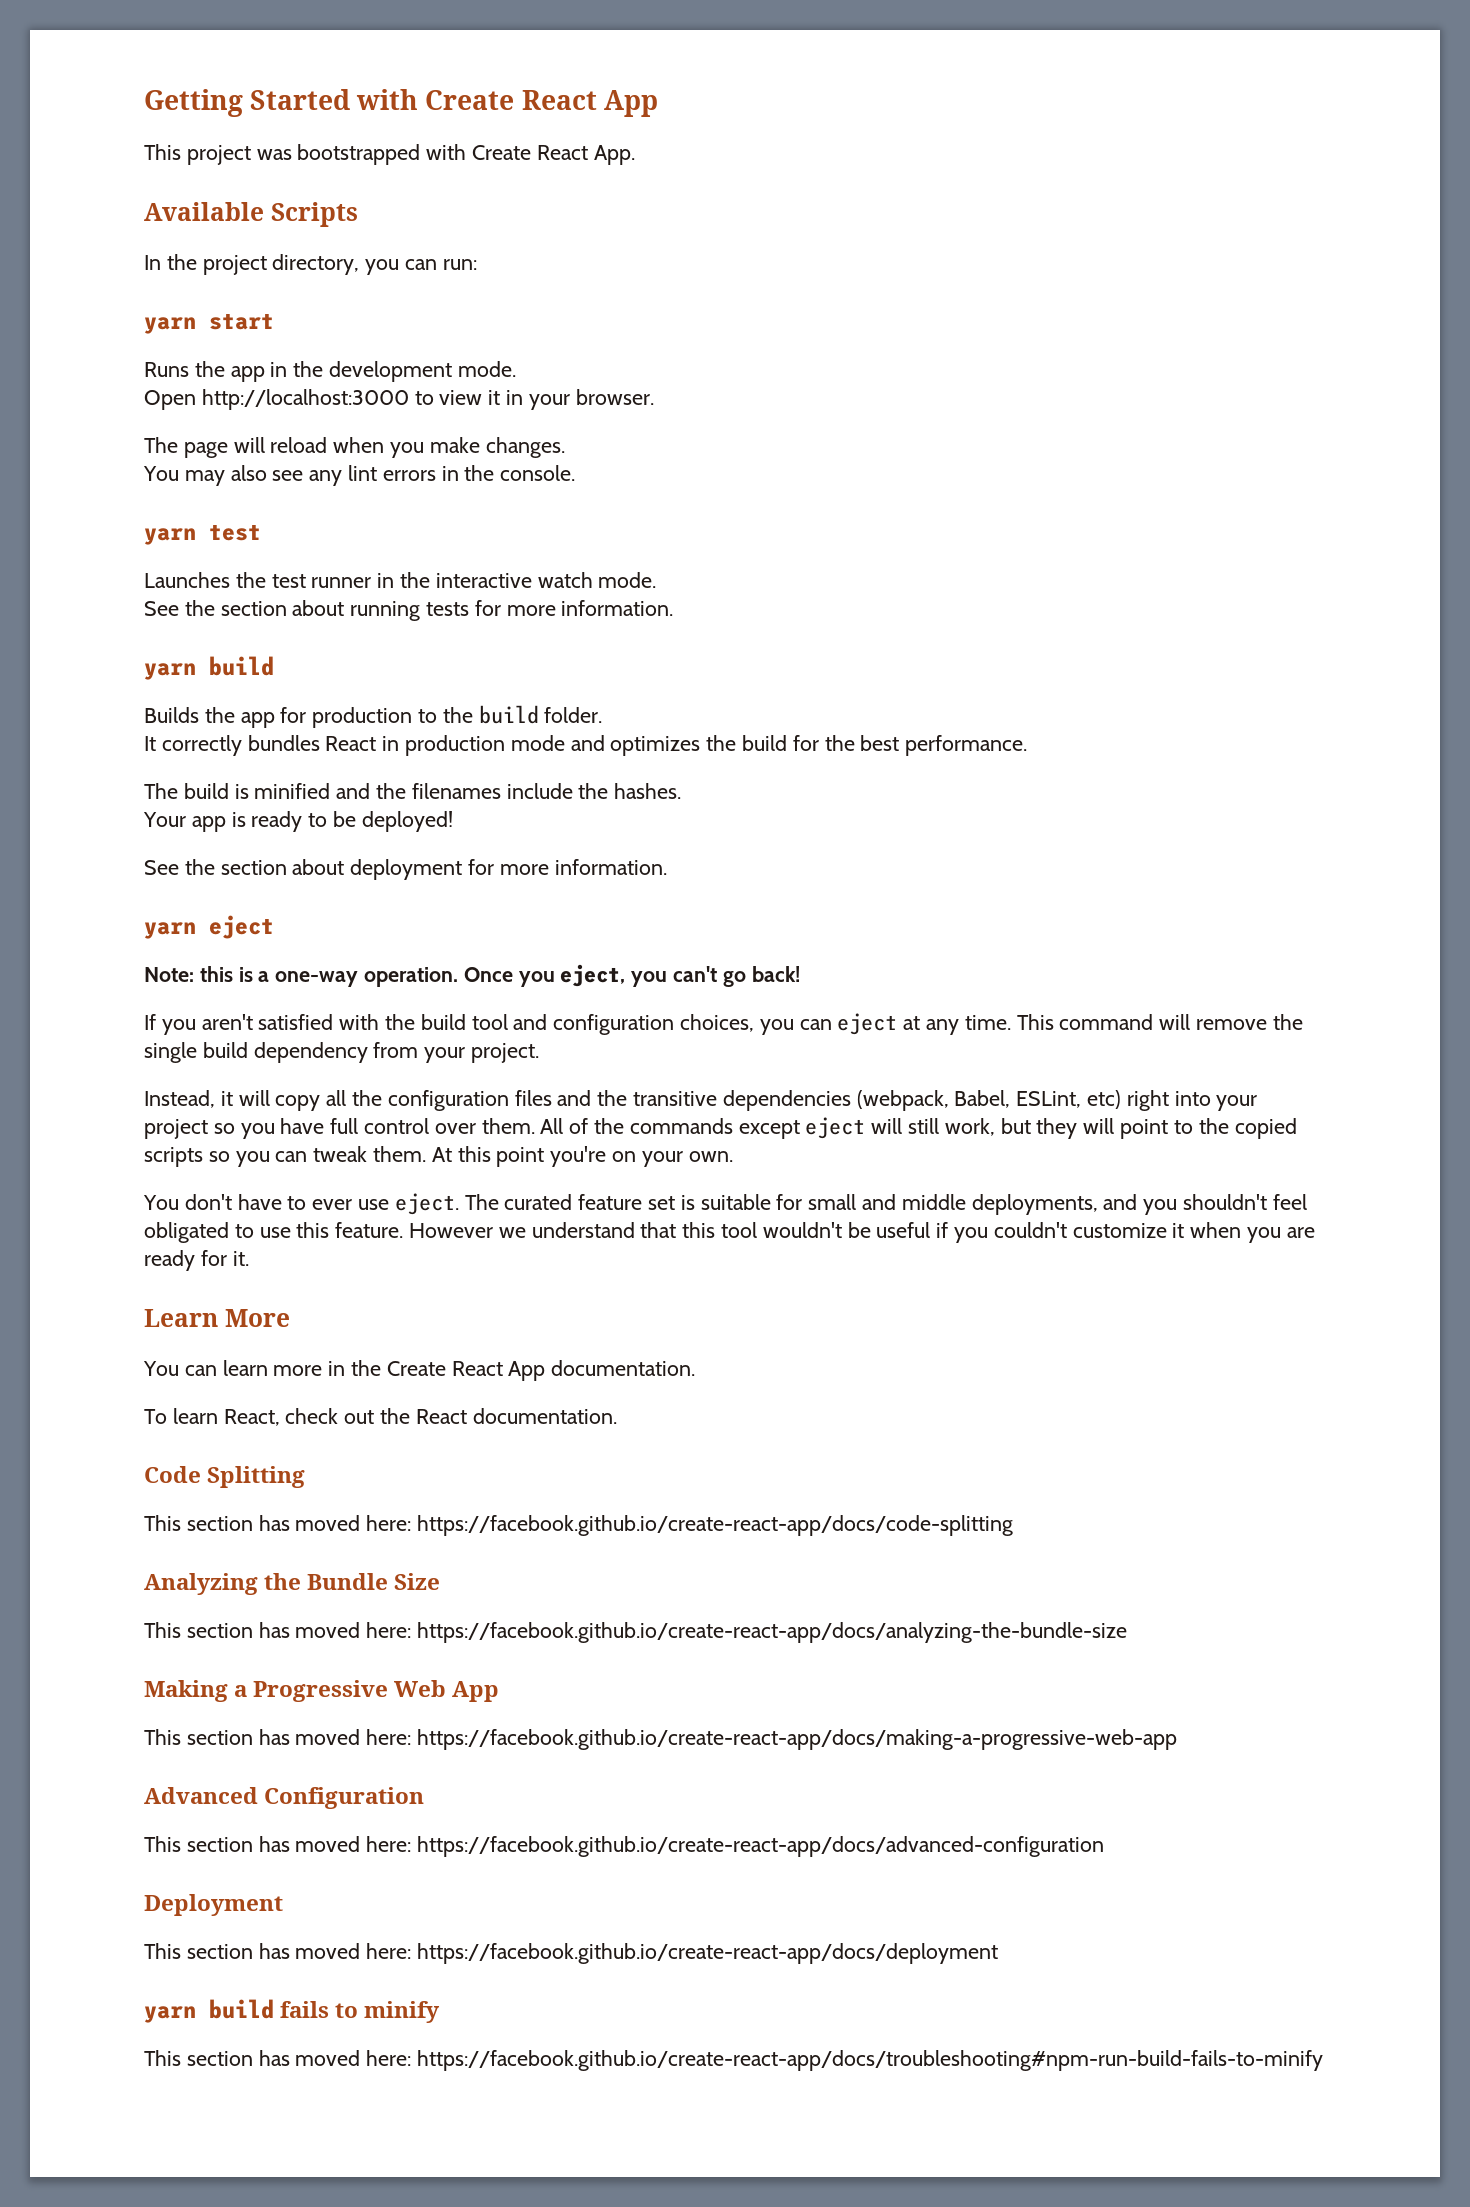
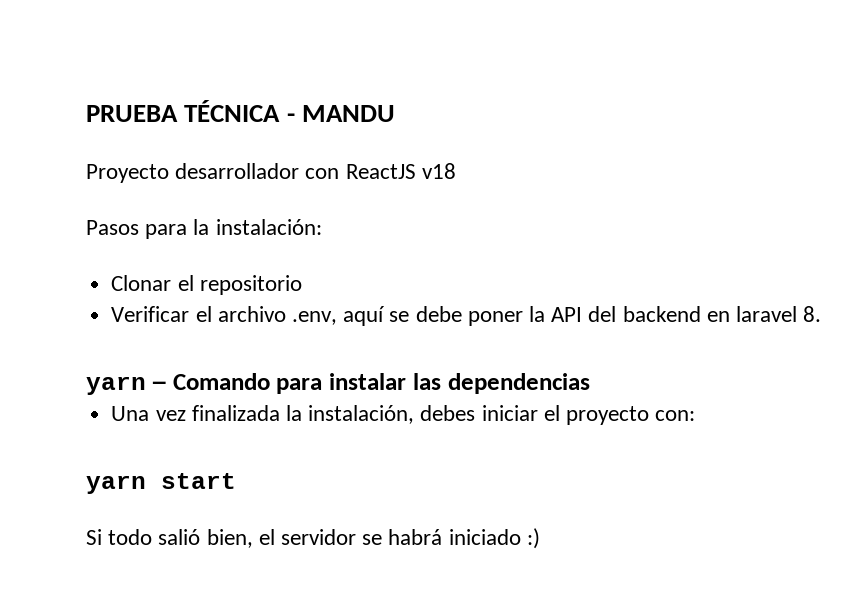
[144,89,658,117] [144,144,635,165] [144,202,358,227] [144,254,477,275] [144,314,274,334] [144,361,516,382] [144,389,654,410] [144,437,565,458] [143,465,576,486] [144,525,261,545] [144,572,657,588] [144,600,674,621] [144,656,274,680] [144,705,603,728] [144,735,1028,756] [144,783,682,799] [143,811,453,832] [144,859,667,880] [144,915,274,939] [144,964,800,987] [144,1013,1303,1035] [144,1042,540,1063] [144,1090,1258,1111] [144,1117,1297,1139] [144,1146,733,1167] [143,1193,1307,1215] [144,1222,1315,1243] [144,1250,249,1271] [144,1309,290,1327] [143,1360,696,1381] [144,1408,617,1426] [144,1466,306,1488] [144,1515,1014,1536] [144,1573,441,1595] [144,1622,1128,1643] [144,1680,500,1702] [144,1729,1178,1750] [144,1787,425,1809] [144,1836,1105,1857] [144,1894,283,1916] [144,1943,999,1964] [144,1999,441,2023] [144,2050,1324,2071] Getting Started with Create React App // This project was bootstrapped with Create React App. // Available Scripts // In the project directory, you can run: // yarn start // Runs the app in the development mode. // Open http://localhost:3000 to view it in your browser. // The page will reload when you make changes. // You may also see any lint errors in the console. // yarn test // Launches the test runner in the interactive watch mode. // See the section about running tests for more information. // yarn build // Builds the app for production to the build folder. // It correctly bundles React in production mode and optimizes the build for the best performance. // The build is minified and the filenames include the hashes. // Your app is ready to be deployed! // See the section about deployment for more information. // yarn eject // Note: this is a one-way operation. Once you eject, you can't go back! // If you aren't satisfied with the build tool and configuration choices, you can eject at any time. This command will remove the single build dependency from your project. // Instead, it will copy all the configuration files and the transitive dependencies (webpack, Babel, ESLint, etc) right into your project so you have full control over them. All of the commands except eject will still work, but they will point to the copied scripts so you can tweak them. At this point you're on your own. // You don't have to ever use eject. The curated feature set is suitable for small and middle deployments, and you shouldn't feel obligated to use this feature. However we understand that this tool wouldn't be useful if you couldn't customize it when you are ready for it. // Learn More // You can learn more in the Create React App documentation. // To learn React, check out the React documentation. // Code Splitting // This section has moved here: https://facebook.github.io/create-react-app/docs/code-splitting // Analyzing the Bundle Size // This section has moved here: https://facebook.github.io/create-react-app/docs/analyzing-the-bundle-size // Making a Progressive Web App // This section has moved here: https://facebook.github.io/create-react-app/docs/making-a-progressive-web-app // Advanced Configuration // This section has moved here: https://facebook.github.io/create-react-app/docs/advanced-configuration // Deployment // This section has moved here: https://facebook.github.io/create-react-app/docs/deployment // yarn build fails to minify // This section has moved here: https://facebook.github.io/create-react-app/docs/troubleshooting#npm-run-build-fails-to-minify -> [86,100,395,122] [86,163,456,183] [86,219,322,239] [111,275,302,295] [111,306,822,326] [86,373,590,395] [111,405,696,425] [86,473,236,494] [86,528,540,549] PRUEBA TÉCNICA - MANDU // Proyecto desarrollador con ReactJS v18 // Pasos para la instalación: // Clonar el repositorio // Verificar el archivo .env, aquí se debe poner la API del backend en laravel 8. // yarn ─ Comando para instalar las dependencias // Una vez finalizada la instalación, debes iniciar el proyecto con: // yarn start // Si todo salió bien, el servidor se habrá iniciado :)

